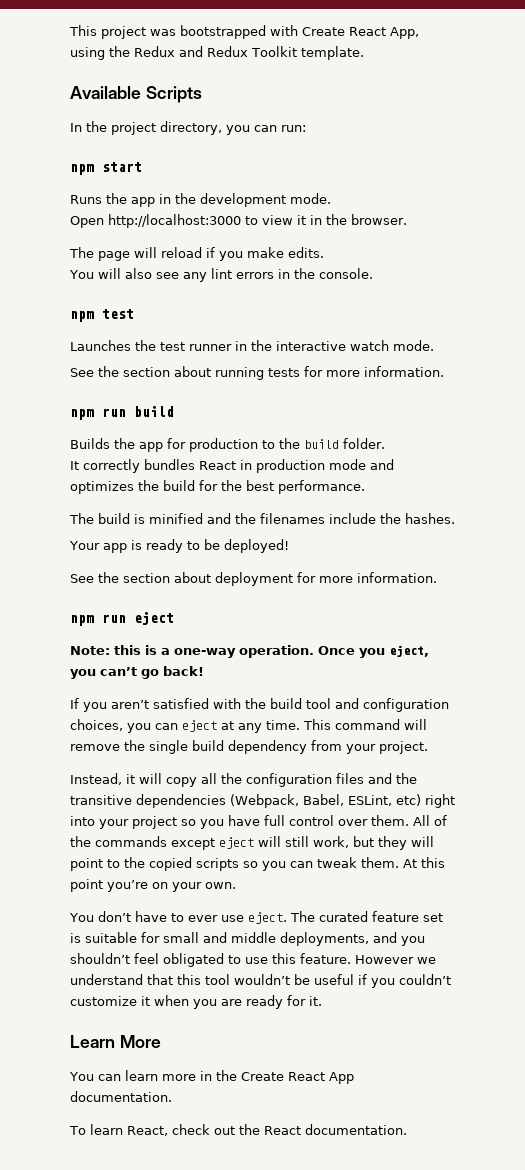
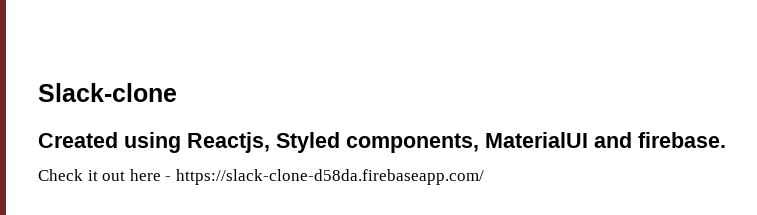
[69,25,419,39] [70,46,364,60] [70,86,202,103] [70,121,306,135] [70,162,142,175] [70,193,331,207] [70,214,407,228] [69,247,324,261] [69,268,373,282] [70,309,134,322] [70,340,434,351] [70,366,444,380] [70,406,174,420] [70,438,385,452] [70,459,394,473] [70,480,365,494] [69,513,455,524] [69,539,289,553] [70,572,437,586] [70,612,174,626] [70,645,429,658] [70,666,204,679] [70,698,449,712] [70,719,427,733] [70,740,428,754] [70,773,417,787] [70,794,455,808] [70,815,447,829] [70,836,434,850] [70,857,445,871] [70,879,236,892] [69,911,443,924] [70,932,425,946] [70,953,436,967] [70,974,451,988] [70,995,322,1009] [70,1035,161,1048] [69,1070,354,1084] [70,1091,172,1102] [69,1124,407,1136] This project was bootstrapped with Create React App, using the Redux and Redux Toolkit template. // Available Scripts // In the project directory, you can run: // npm start // Runs the app in the development mode. // Open http://localhost:3000 to view it in the browser. // The page will reload if you make edits. // You will also see any lint errors in the console. // npm test // Launches the test runner in the interactive watch mode. // See the section about running tests for more information. // npm run build // Builds the app for production to the build folder. // It correctly bundles React in production mode and optimizes the build for the best performance. // The build is minified and the filenames include the hashes. // Your app is ready to be deployed! // See the section about deployment for more information. // npm run eject // Note: this is a one-way operation. Once you eject, you can’t go back! // If you aren’t satisfied with the build tool and configuration choices, you can eject at any time. This command will remove the single build dependency from your project. // Instead, it will copy all the configuration files and the transitive dependencies (Webpack, Babel, ESLint, etc) right into your project so you have full control over them. All of the commands except eject will still work, but they will point to the copied scripts so you can tweak them. At this point you’re on your own. // You don’t have to ever use eject. The curated feature set is suitable for small and middle deployments, and you shouldn’t feel obligated to use this feature. However we understand that this tool wouldn’t be useful if you couldn’t customize it when you are ready for it. // Learn More // You can learn more in the Create React App documentation. // To learn React, check out the React documentation. -> [38,83,177,102] [38,132,726,153] [38,169,484,185] Slack-clone // Created using Reactjs, Styled components, MaterialUI and firebase. // Check it out here - https://slack-clone-d58da.firebaseapp.com/

